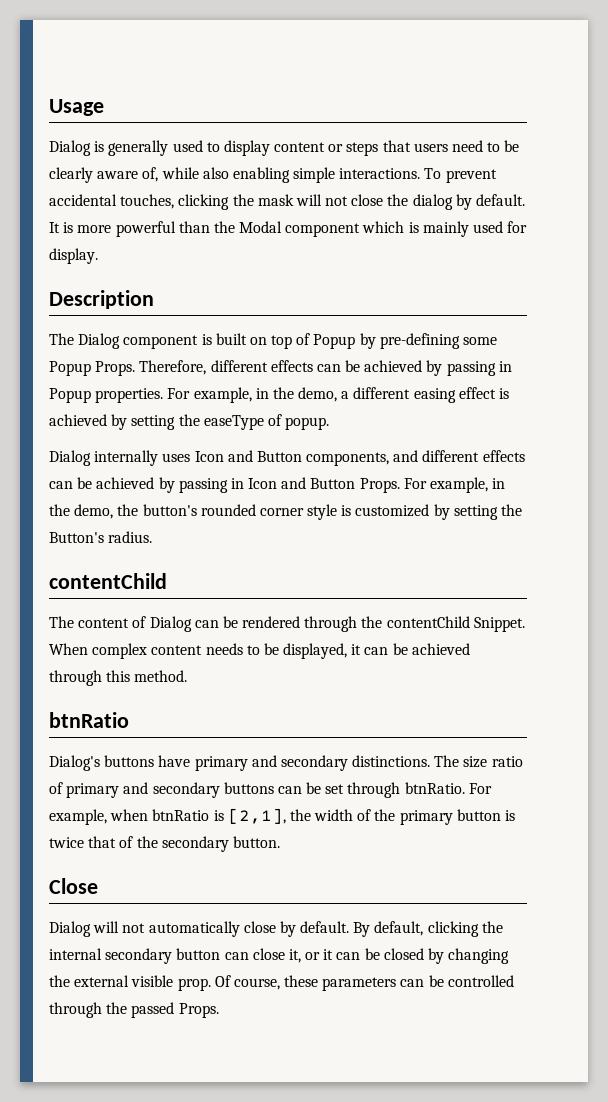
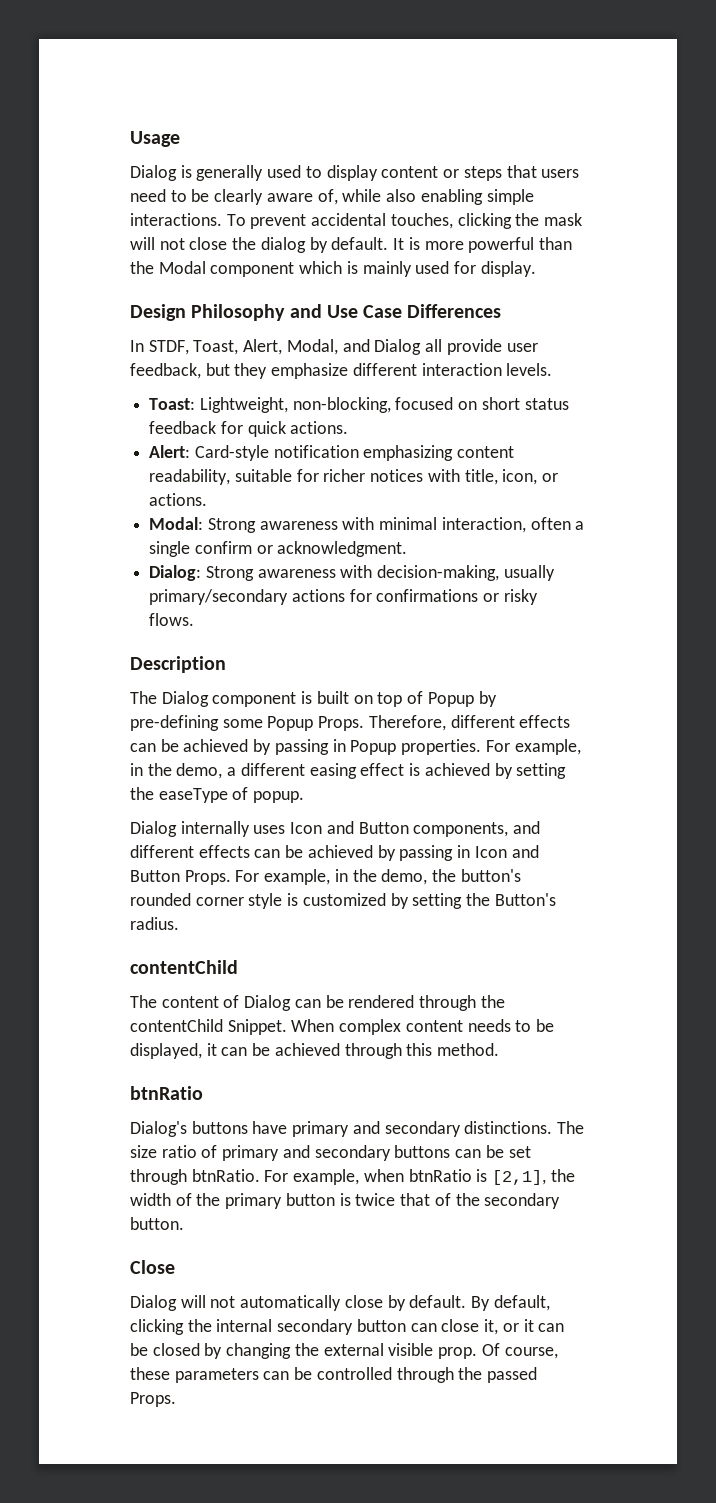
(98, 256) none -> [130,304,502,321] [130,339,538,355] [130,363,553,379] [149,397,569,413] [149,421,349,437] [149,445,515,461] [149,469,559,485] [149,493,208,506] [149,517,585,533] [149,541,408,557] [149,565,555,581] [149,589,538,605] [149,613,195,626] // Design Philosophy and Use Case Differences // In STDF, Toast, Alert, Modal, and Dialog all provide user feedback, but they emphasize different interaction levels. // Toast: Lightweight, non-blocking, focused on short status feedback for quick actions. // Alert: Card-style notification emphasizing content readability, suitable for richer notices with title, icon, or actions. // Modal: Strong awareness with minimal interaction, often a single confirm or acknowledgment. // Dialog: Strong awareness with decision-making, usually primary/secondary actions for confirmations or risky flows.

